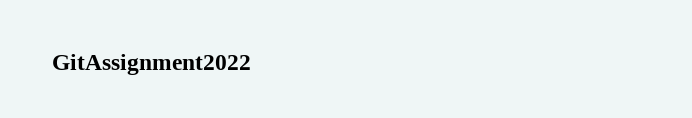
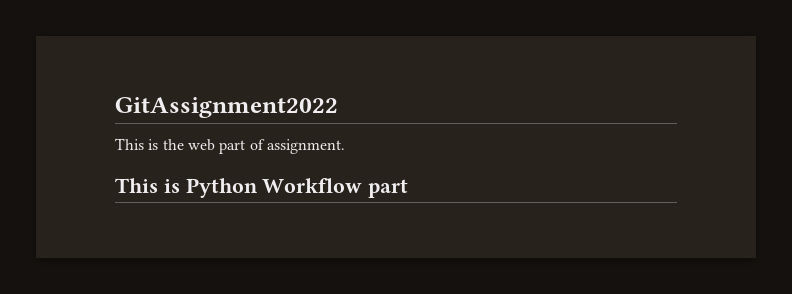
(251, 64) none -> [115,138,345,154] [115,178,409,198] // This is the web part of assignment. // This is Python Workflow part

